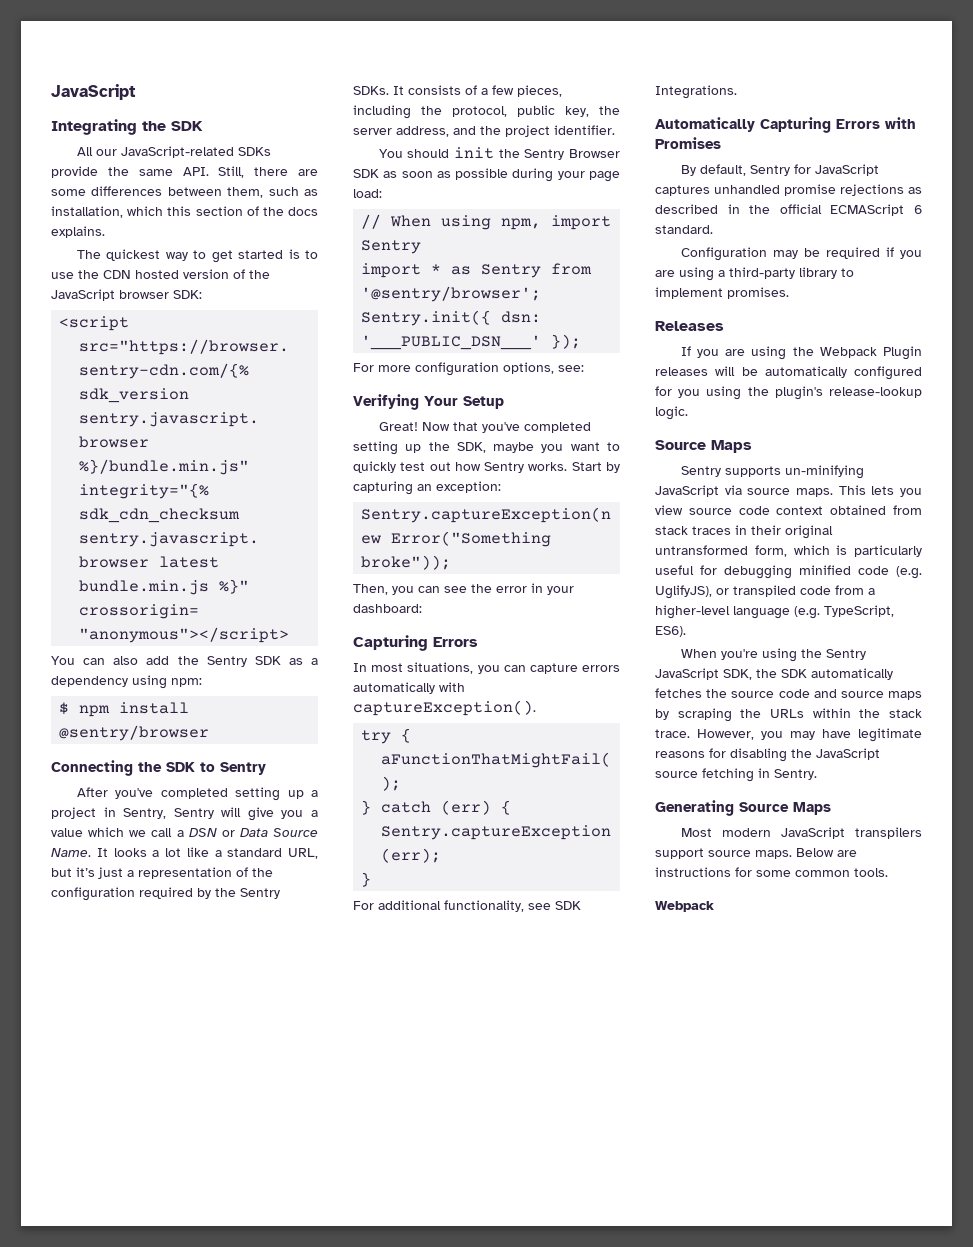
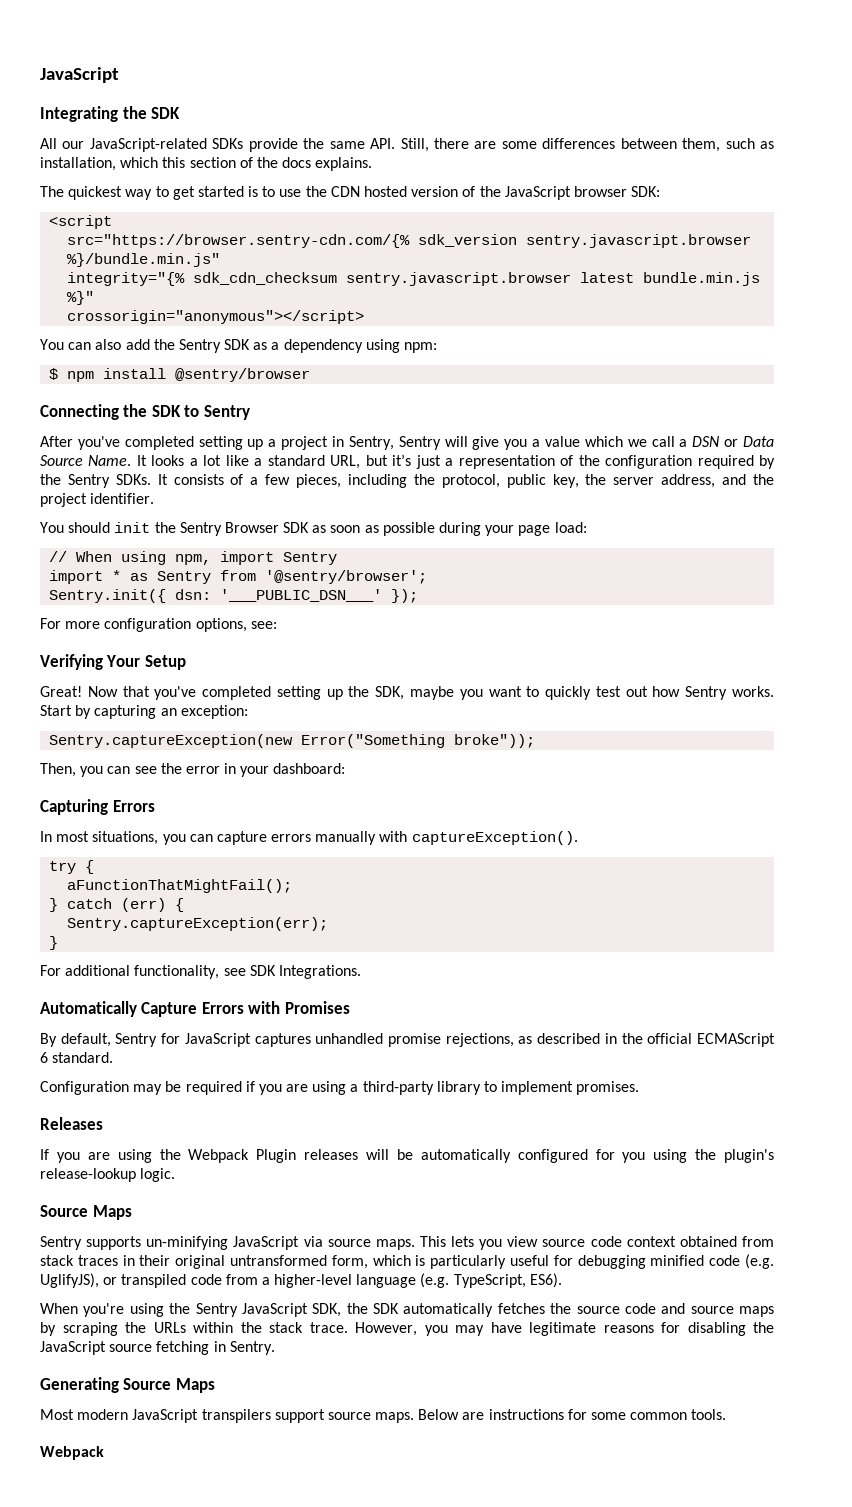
[353,682,435,694] automatically -> [315,831,377,845] manually
[760,117,831,133] Capturing -> [141,1002,198,1017] Capture
[840,184,904,196] rejections -> [445,1033,514,1047] rejections,

